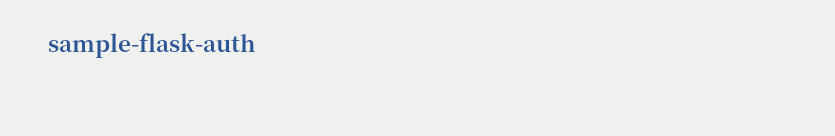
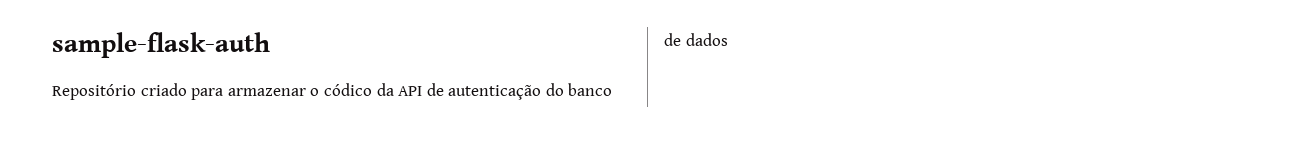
(255, 45) none -> [52,83,613,100] [664,33,728,46] // Repositório criado para armazenar o códico da API de autenticação do banco de dados

